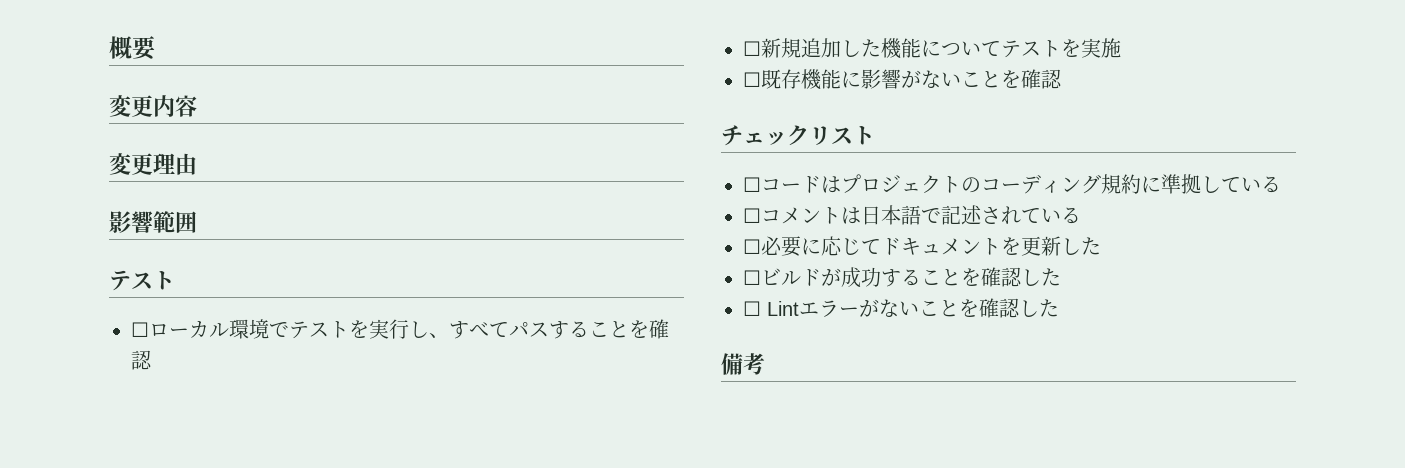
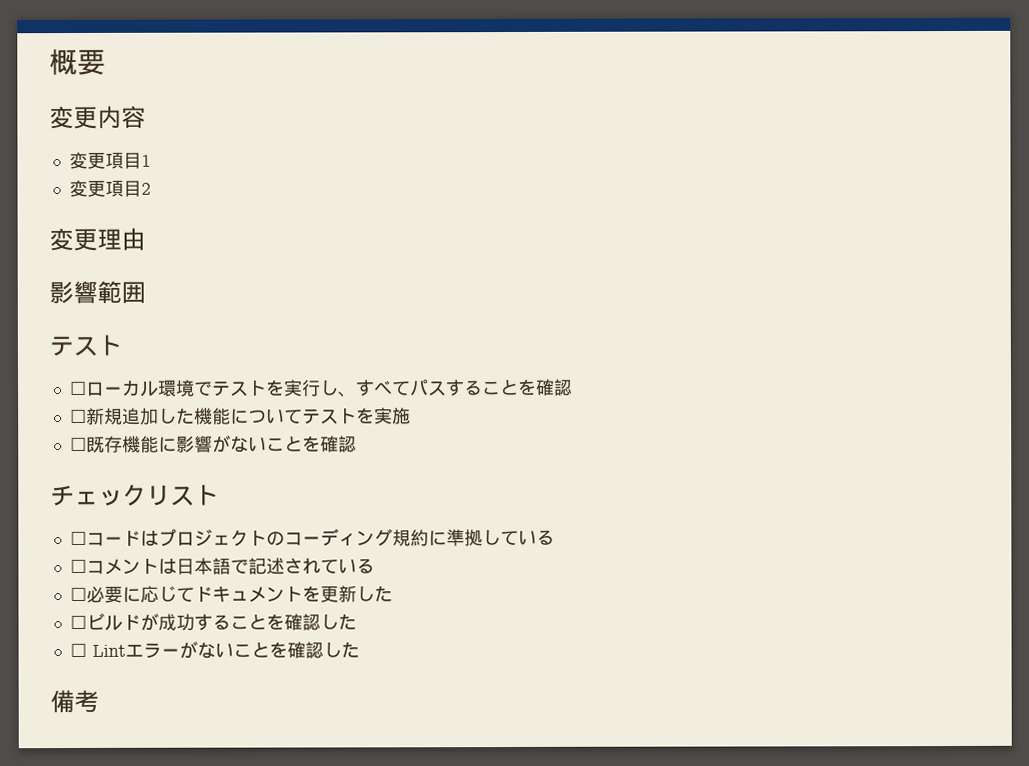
(197, 106) none -> [68,151,151,170] [68,179,151,198] // 変更項目1 // 変更項目2

